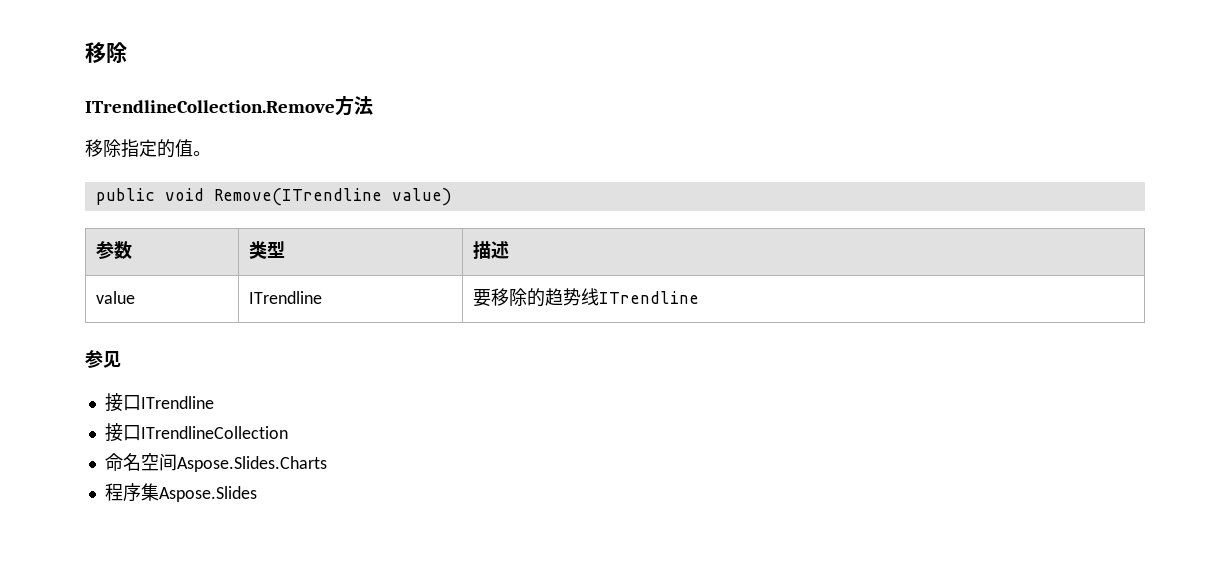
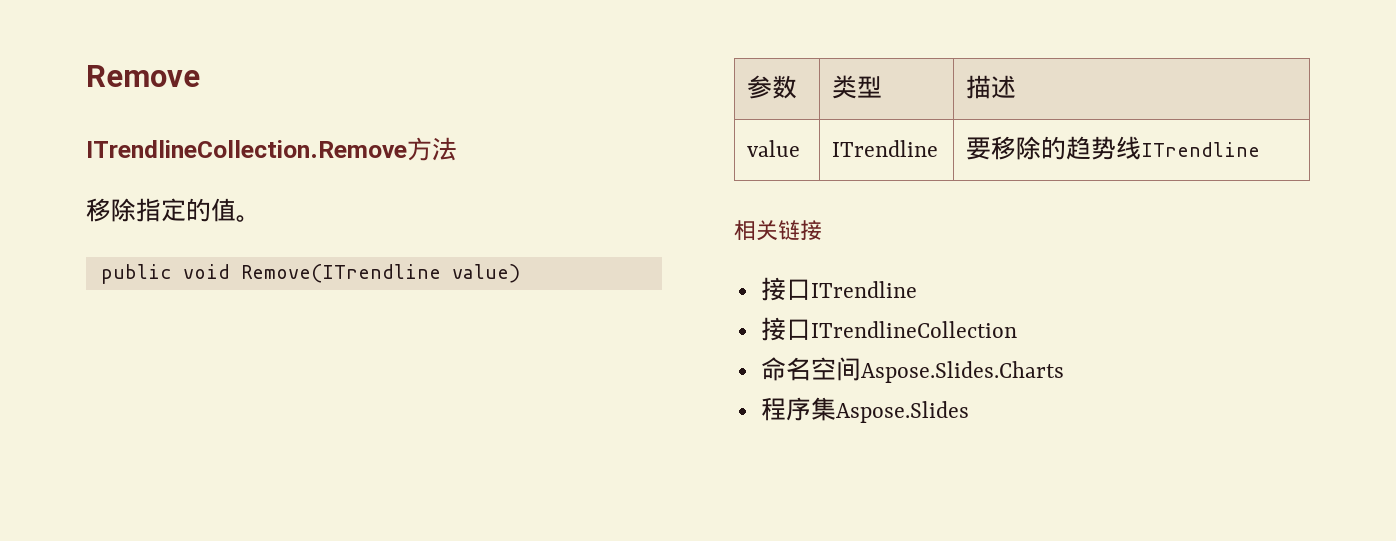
[85,42,127,63] 移除 -> [86,65,200,87] Remove
[85,350,121,368] 参见 -> [734,220,822,241] 相关链接

